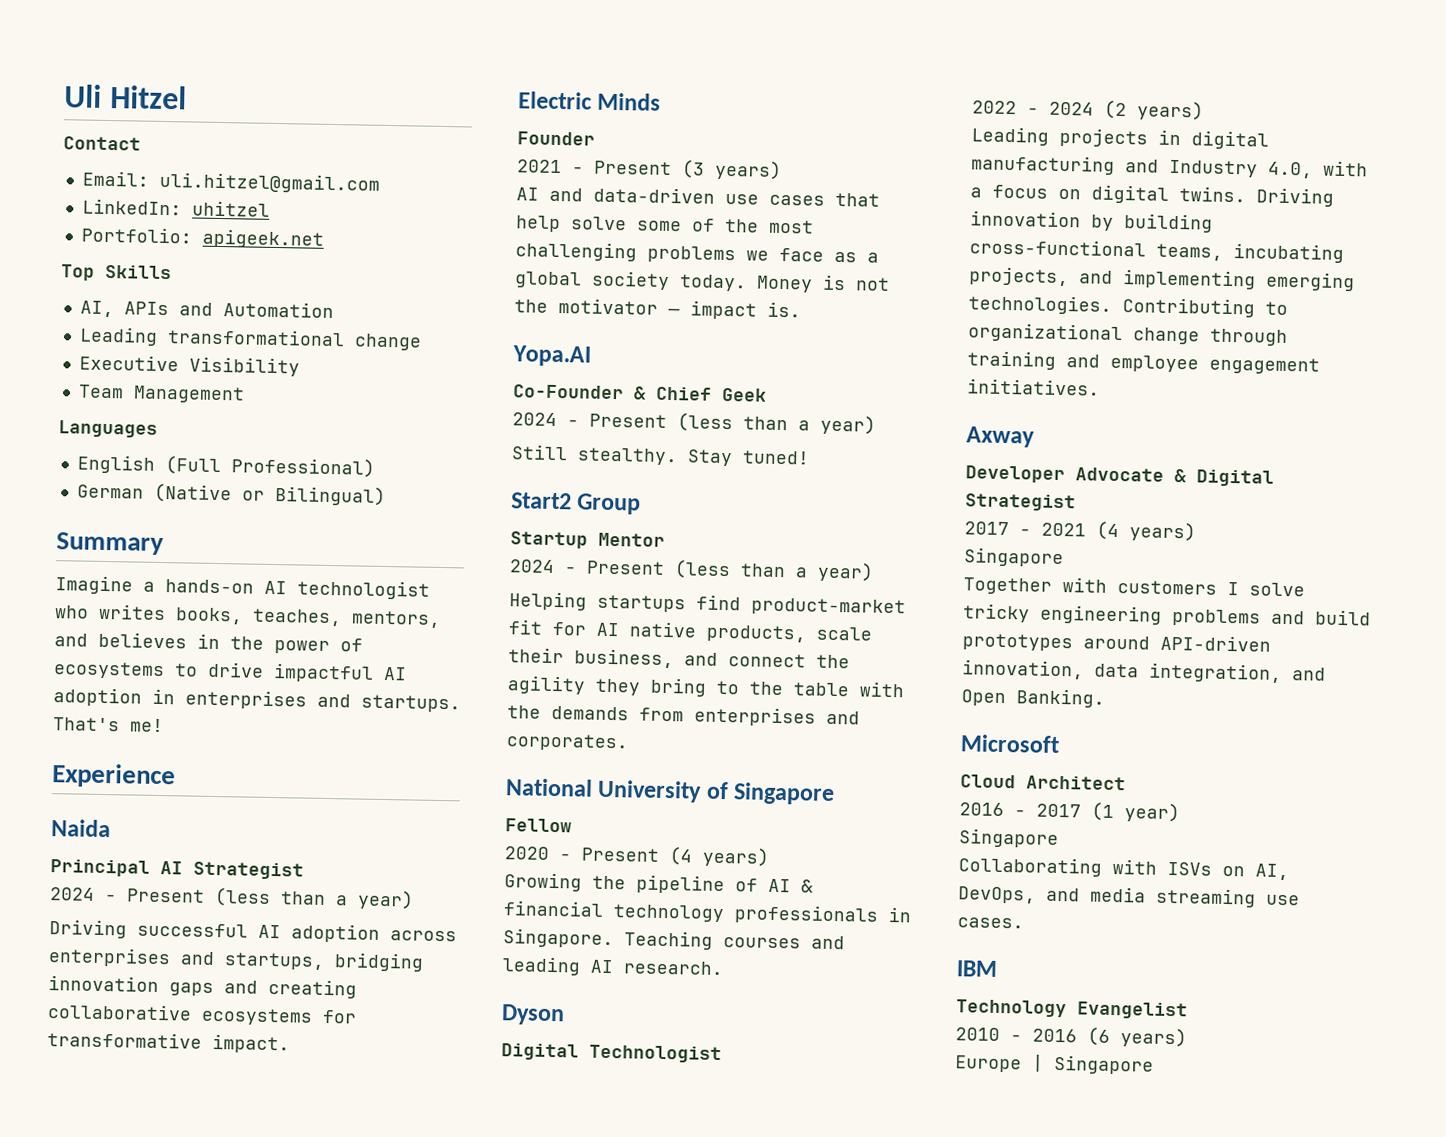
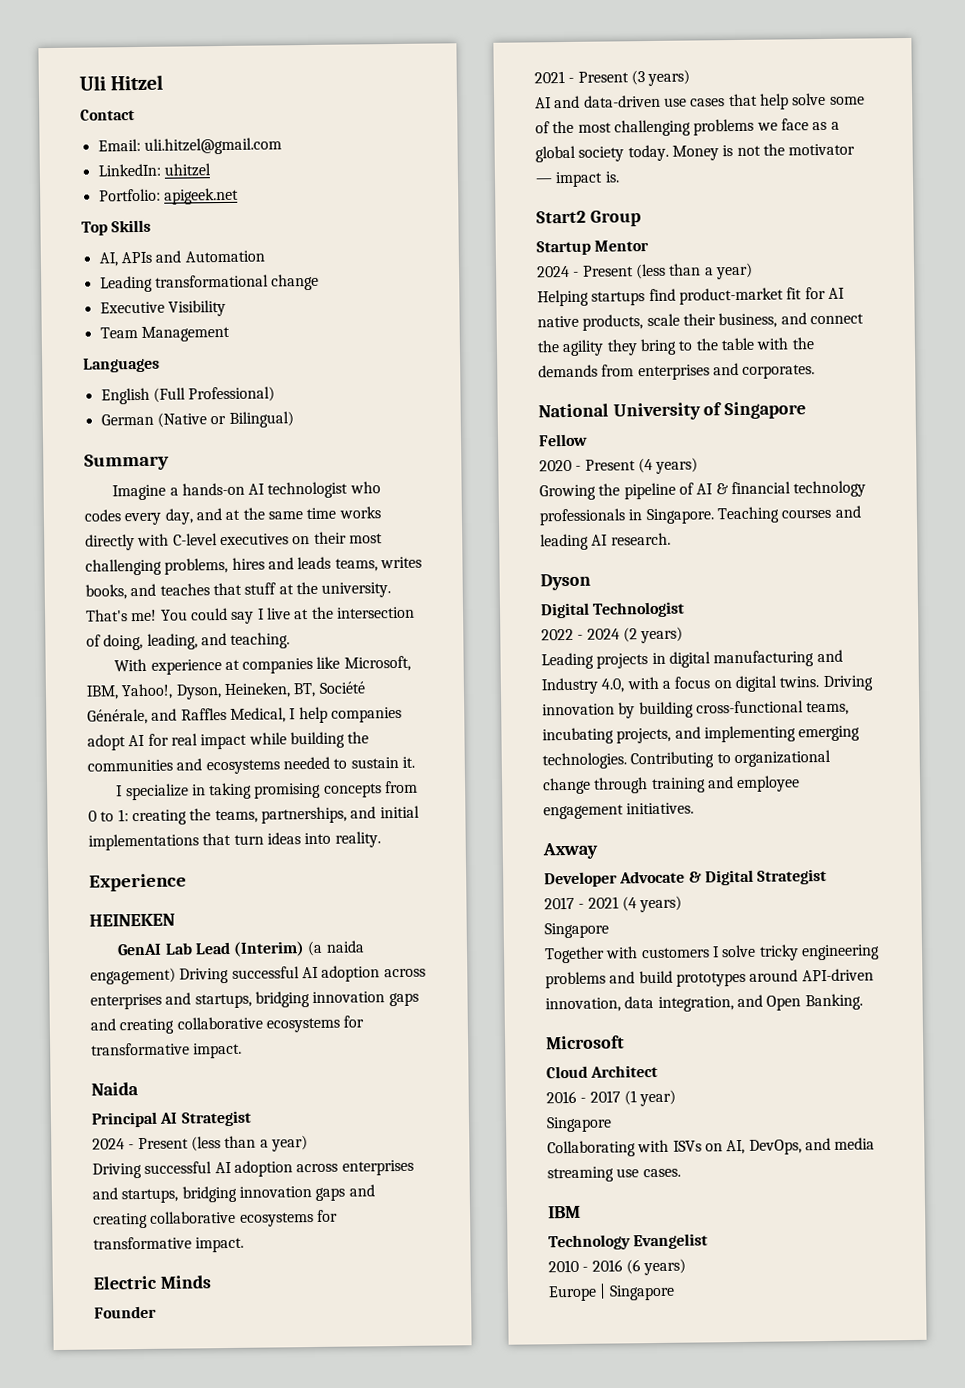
[99,603,441,628] [54,631,363,655] [53,661,407,683] [53,687,461,713] [53,717,164,733] [52,763,176,789] writes books, teaches, mentors, and believes in the power of ecosystems to drive impactful AI adoption in enterprises and startups. That's me! // Experience -> [84,506,381,526] [85,531,383,551] [85,556,422,576] [85,581,392,600] [85,606,415,624] [86,632,291,651] [114,655,411,675] [86,681,365,700] [87,706,402,725] [87,731,370,751] [87,756,415,775] [116,780,419,801] [88,805,420,826] [88,831,381,851] [89,873,187,892] [89,913,175,927] [117,940,365,957] [90,965,426,985] [90,991,419,1010] [90,1015,365,1035] [91,1042,243,1059] codes every day, and at the same time works directly with C-level executives on their most challenging problems, hires and leads teams, writes books, and teaches that stuff at the university. That's me! You could say I live at the intersection of doing, leading, and teaching. // With experience at companies like Microsoft, IBM, Yahoo!, Dyson, Heineken, BT, Société Générale, and Raffles Medical, I help companies adopt AI for real impact while building the communities and ecosystems needed to sustain it. // I specialize in taking promising concepts from 0 to 1: creating the teams, partnerships, and initial implementations that turn ideas into reality. // Experience // HEINEKEN // GenAI Lab Lead (Interim) (a naida engagement) Driving successful AI adoption across enterprises and startups, bridging innovation gaps and creating collaborative ecosystems for transformative impact.
[512,345,591,367] [513,384,767,402] [512,412,876,435] [511,444,810,467] // Yopa.AI // Co-Founder & Chief Geek // 2024 - Present (less than a year) // Still stealthy. Stay tuned! -> (620, 177) none

